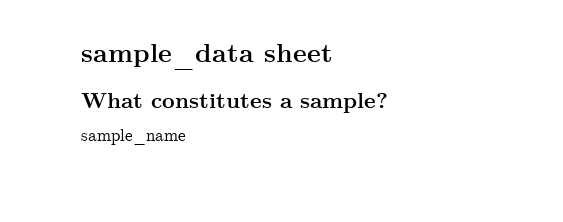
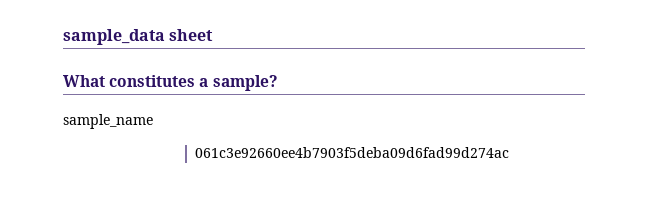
(186, 137) none -> [194,147,509,158] // 061c3e92660ee4b7903f5deba09d6fad99d274ac

